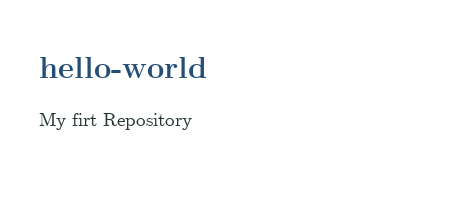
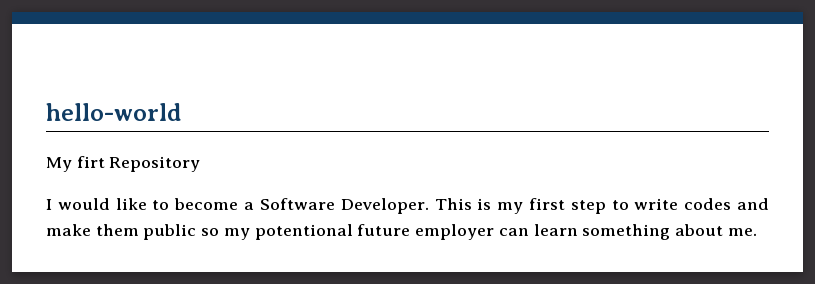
(192, 121) none -> [46,198,769,214] [46,224,757,240] // I would like to become a Software Developer. This is my first step to write codes and make them public so my potentional future employer can learn something about me.

